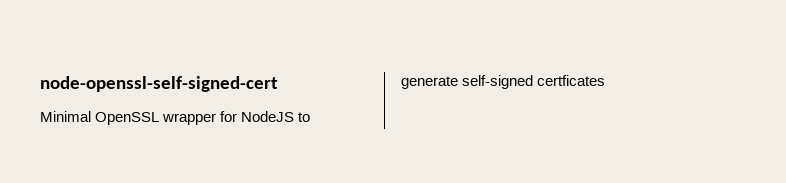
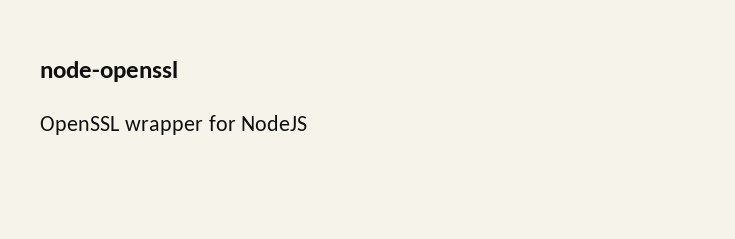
[40,76,278,92] [40,111,91,122] node-openssl-self-signed-cert // Minimal -> [40,61,178,82] node-openssl //
[298,112,311,122] [401,75,606,89] to generate self-signed certficates -> (308, 123) none

